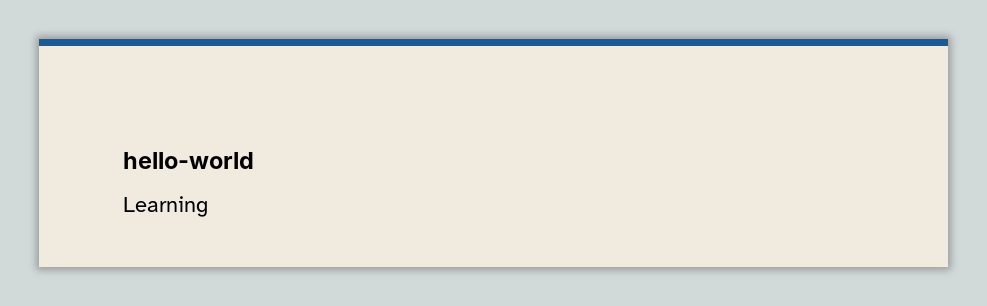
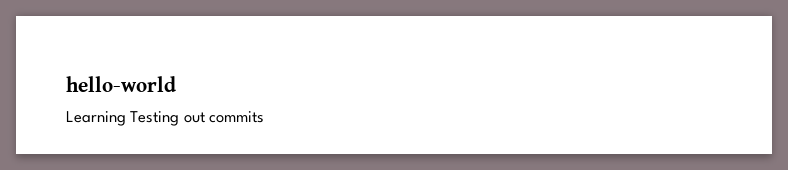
(208, 206) none -> [130,111,265,126] Testing out commits

